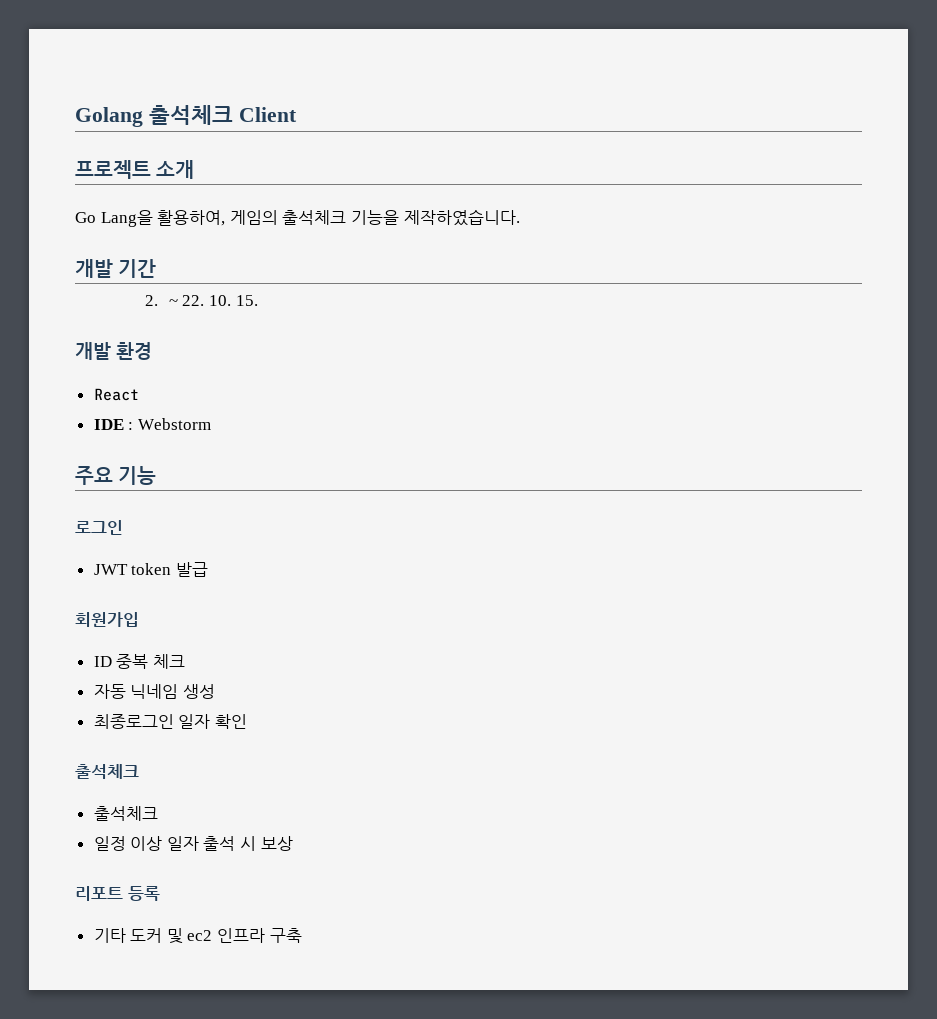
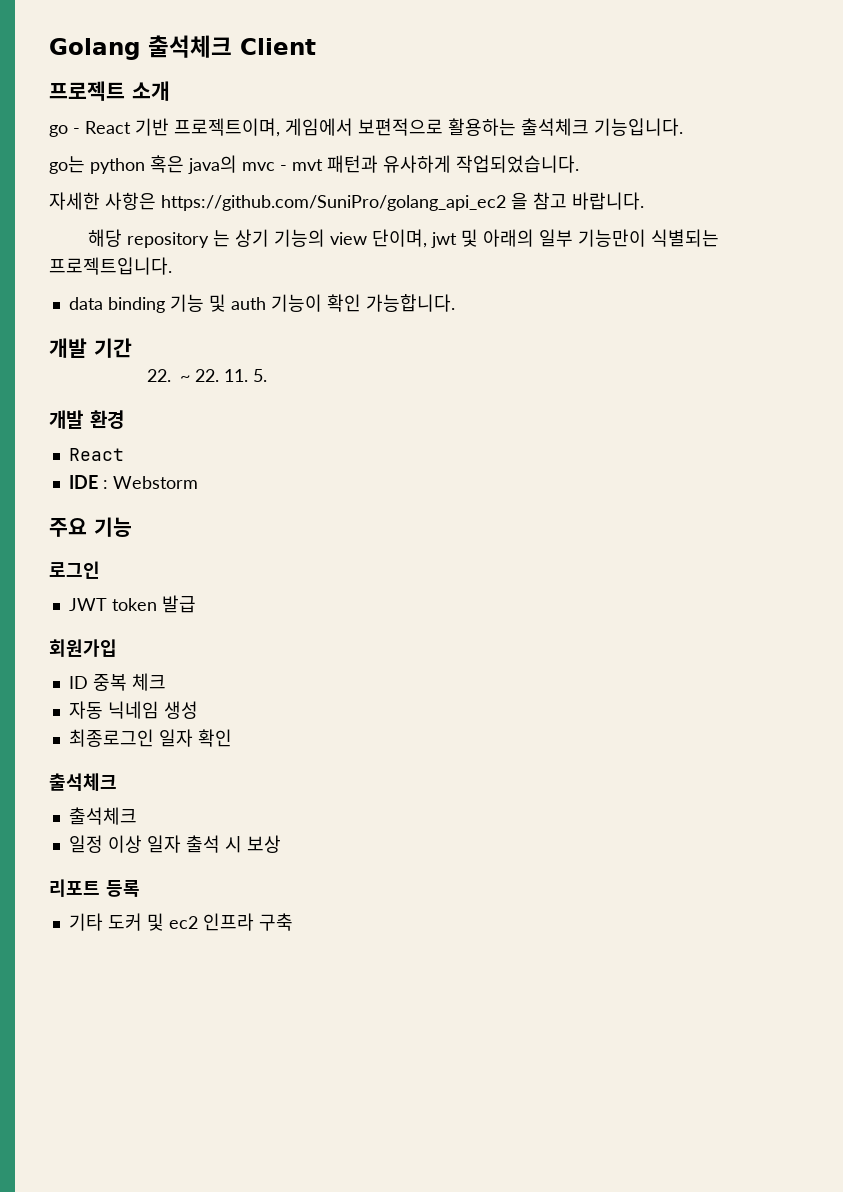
[75,209,520,227] Go Lang을 활용하여, 게임의 출석체크 기능을 제작하였습니다. -> [49,118,683,137] [49,155,579,174] [49,192,644,211] [87,229,719,248] [49,257,172,275] [68,294,455,313] go - React 기반 프로젝트이며, 게임에서 보편적으로 활용하는 출석체크 기능입니다. // go는 python 혹은 java의 mvc - mvt 패턴과 유사하게 작업되었습니다. // 자세한 사항은 https://github.com/SuniPro/golang_api_ec2 을 참고 바랍니다. // 해당 repository 는 상기 기능의 view 단이며, jwt 및 아래의 일부 기능만이 식별되는 프로젝트입니다. // data binding 기능 및 auth 기능이 확인 가능합니다.
[145,295,159,306] 2. -> [146,369,171,382] 22.
[208,295,258,306] 10. 15. -> [223,369,267,382] 11. 5.

